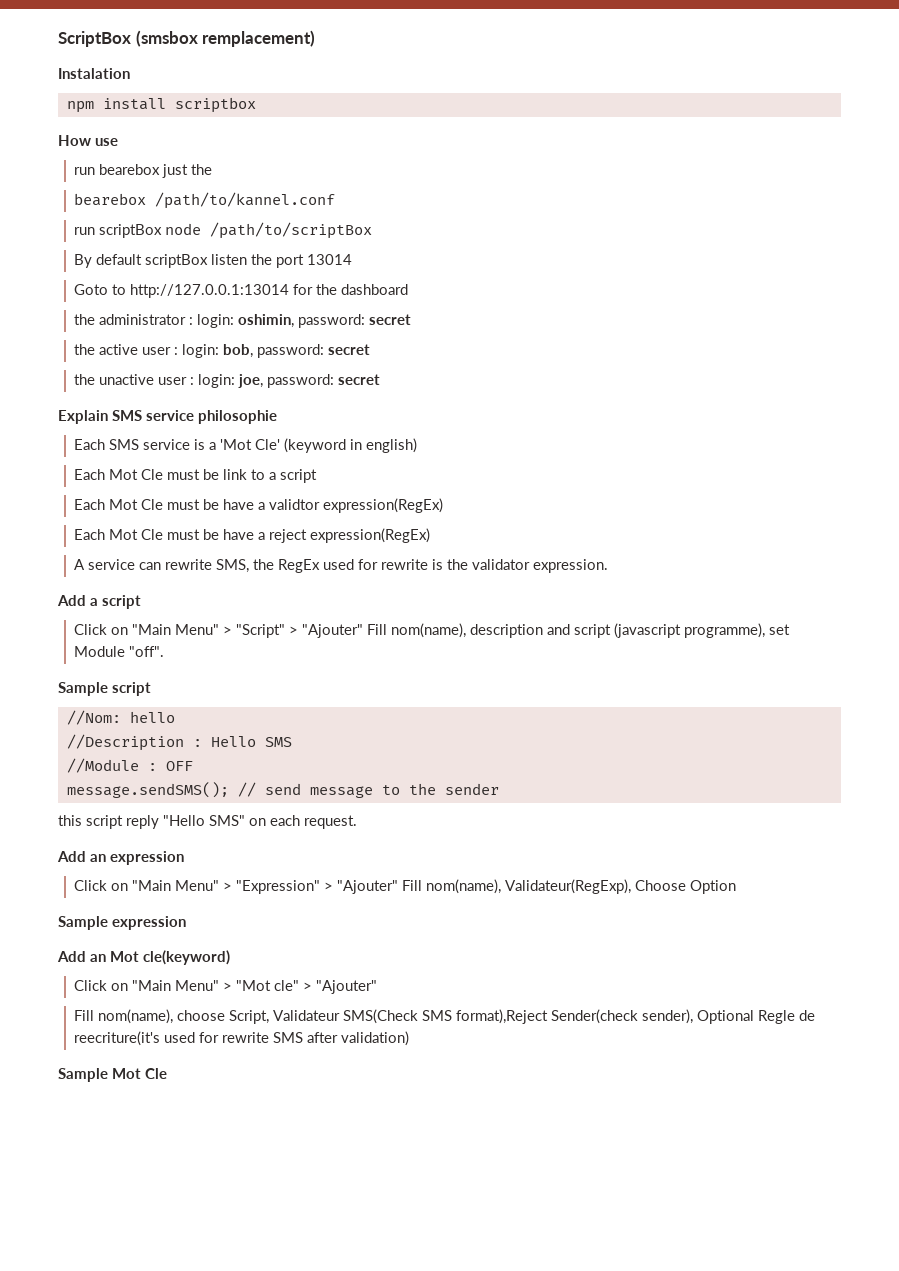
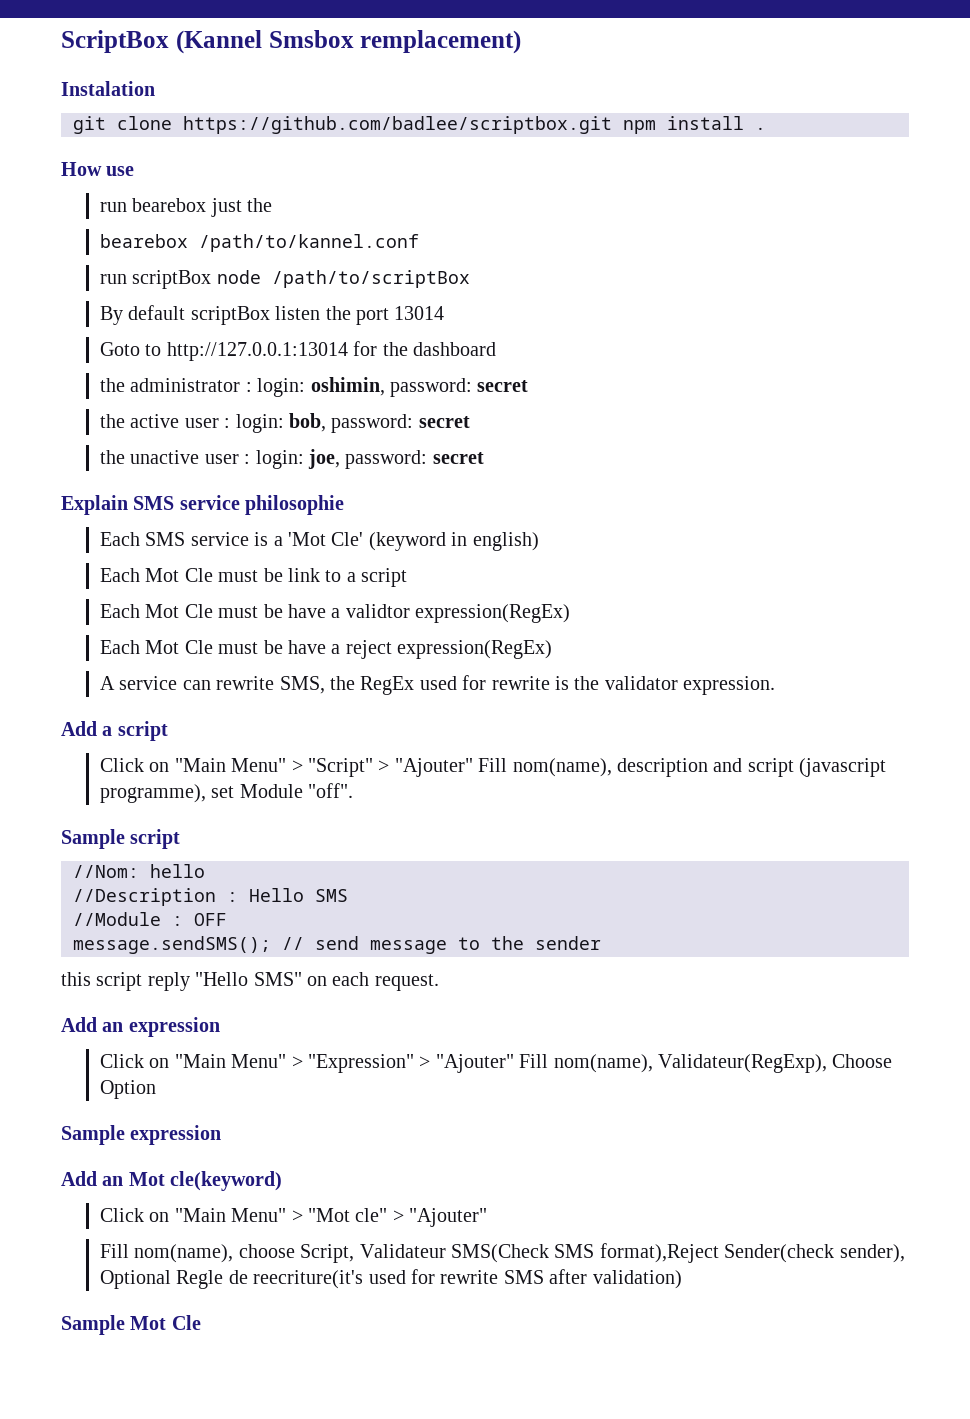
[135,30,198,47] (smsbox -> [175,30,354,54] (Kannel Smsbox
(130, 73) none -> [73,116,612,134] git clone https://github.com/badlee/scriptbox.git
[174,97,256,113] scriptbox -> [755,127,766,130] .

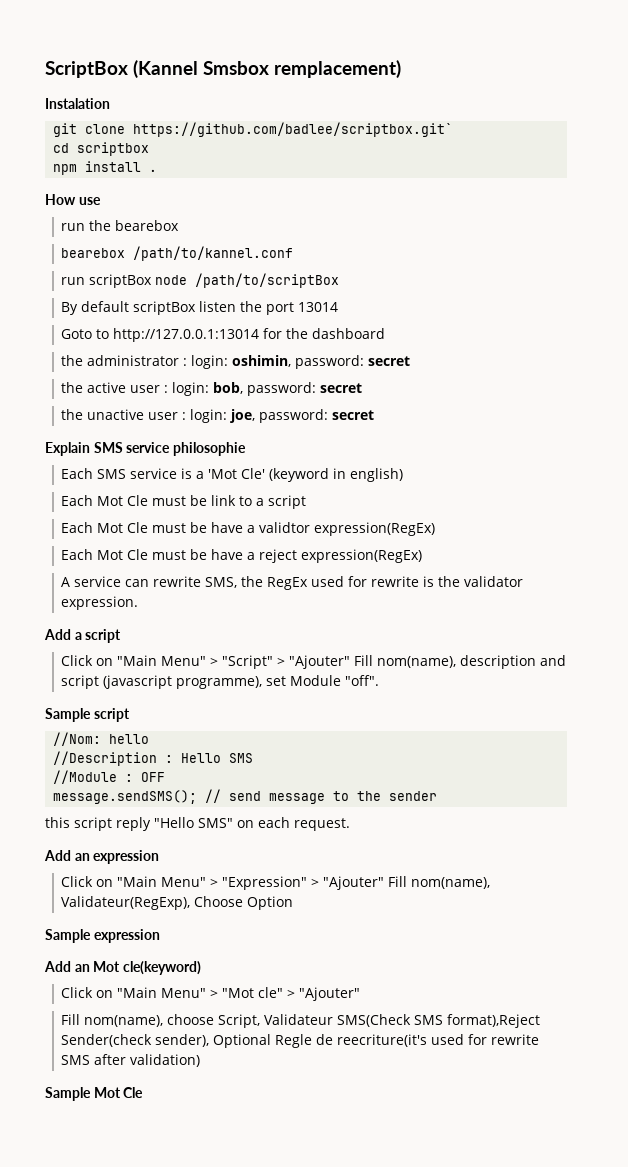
[183,116,612,134] https://github.com/badlee/scriptbox.git -> [133,122,454,137] [53,142,150,156] https://github.com/badlee/scriptbox.git` // cd scriptbox //
[132,198,273,217] bearebox just the -> [89,220,180,231] the bearebox

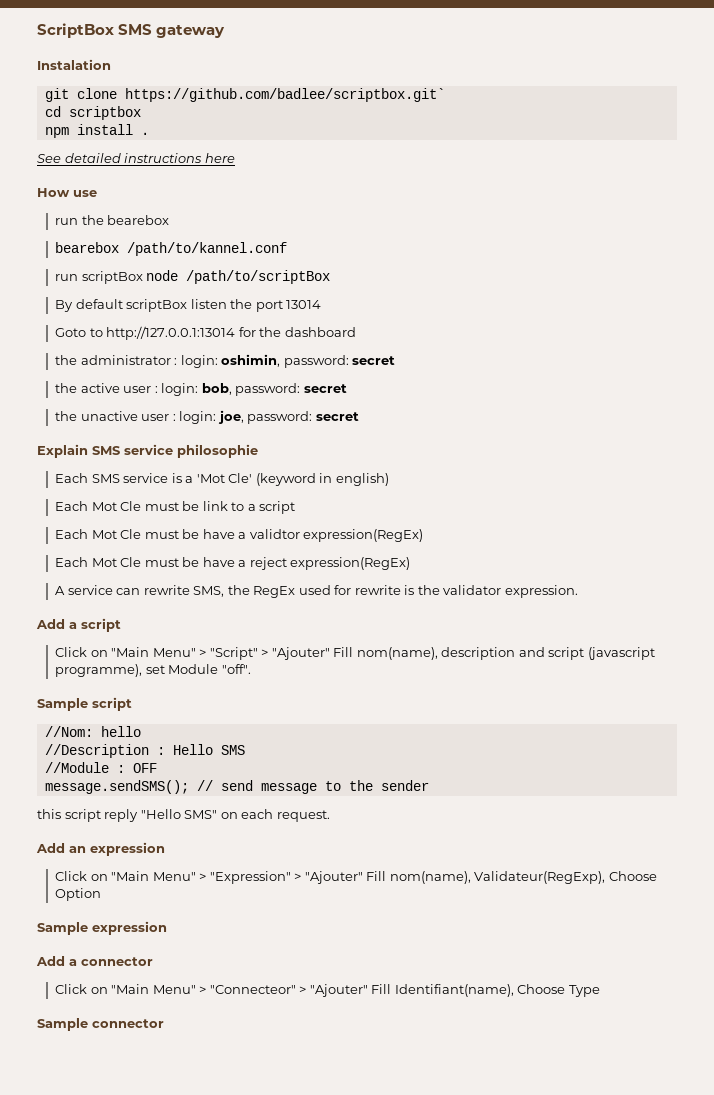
[133,60,401,78] (Kannel Smsbox remplacement) -> [118,24,226,38] SMS gateway
(158, 170) none -> [37,153,235,163] // See detailed instructions here
[74,961,201,975] [61,987,361,1001] [61,1014,541,1028] [61,1034,540,1048] [61,1054,201,1067] [45,1087,144,1101] an Mot cle(keyword) // Click on "Main Menu" > "Mot cle" > "Ajouter" // Fill nom(name), choose Script, Validateur SMS(Check SMS format),Reject Sender(check sender), Optional Regle de reecriture(it's used for rewrite SMS after validation) // Sample Mot Cle -> [69,957,153,966] [55,984,600,997] [37,1018,164,1031] a connector // Click on "Main Menu" > "Connecteor" > "Ajouter" Fill Identifiant(name), Choose Type // Sample connector

